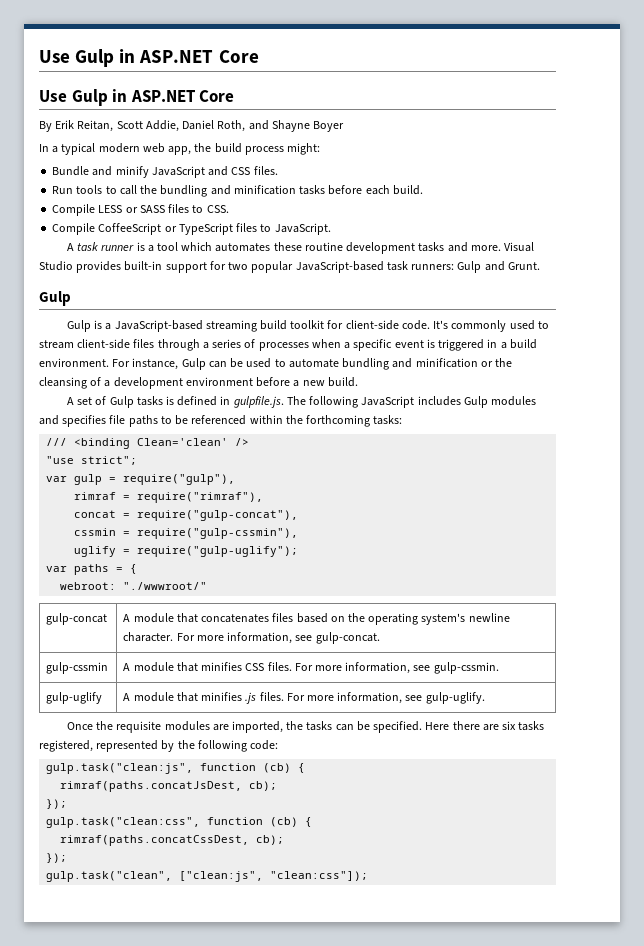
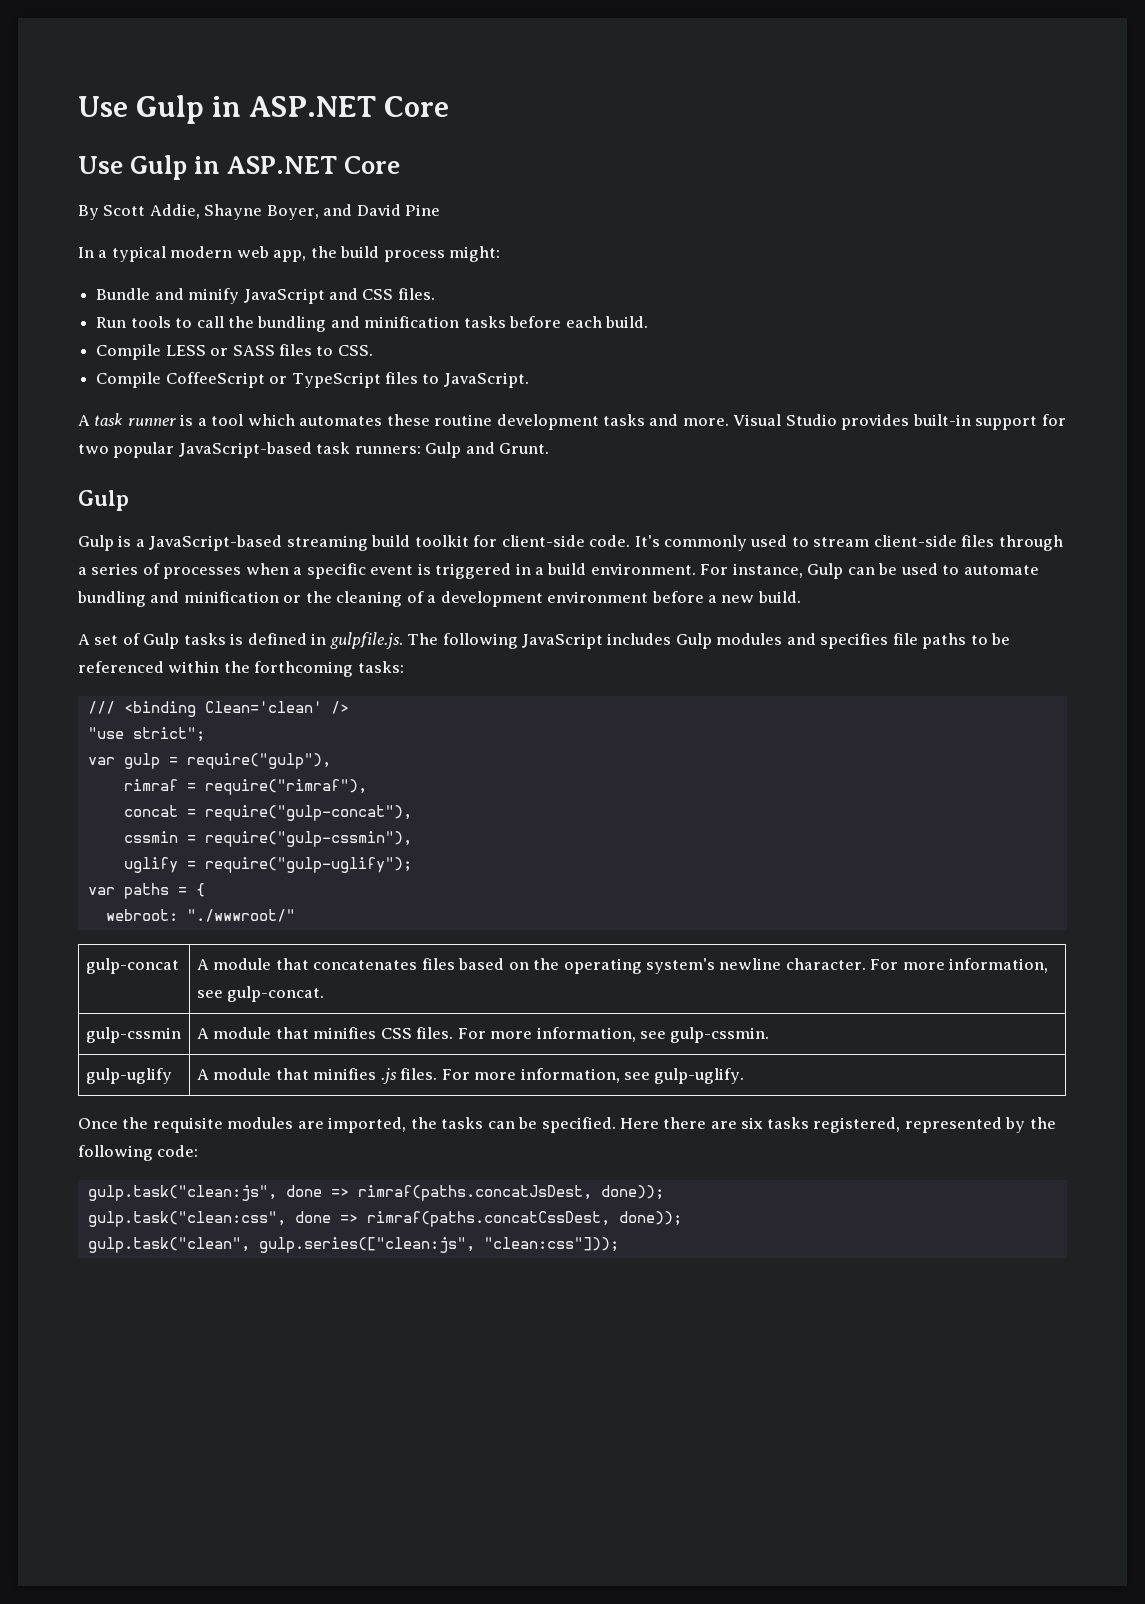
[55,120,345,132] Erik Reitan, Scott Addie, Daniel Roth, and Shayne Boyer -> [103,204,441,220] Scott Addie, Shayne Boyer, and David Pine
[39,377,87,389] cleansing -> [336,591,403,607] cleaning
[200,763,306,773] [60,781,278,792] [46,799,68,809] [46,817,313,828] [60,835,285,846] [46,853,68,863] function (cb) { // rimraf(paths.concatJsDest, cb); // }); // gulp.task("clean:css", function (cb) { // rimraf(paths.concatCssDest, cb); // }); -> [285,1185,664,1201] [87,1211,682,1227] done => rimraf(paths.concatJsDest, done)); // gulp.task("clean:css", done => rimraf(paths.concatCssDest, done));
[179,871,369,882] ["clean:js", "clean:css"]); -> [258,1237,619,1253] gulp.series(["clean:js", "clean:css"]));

